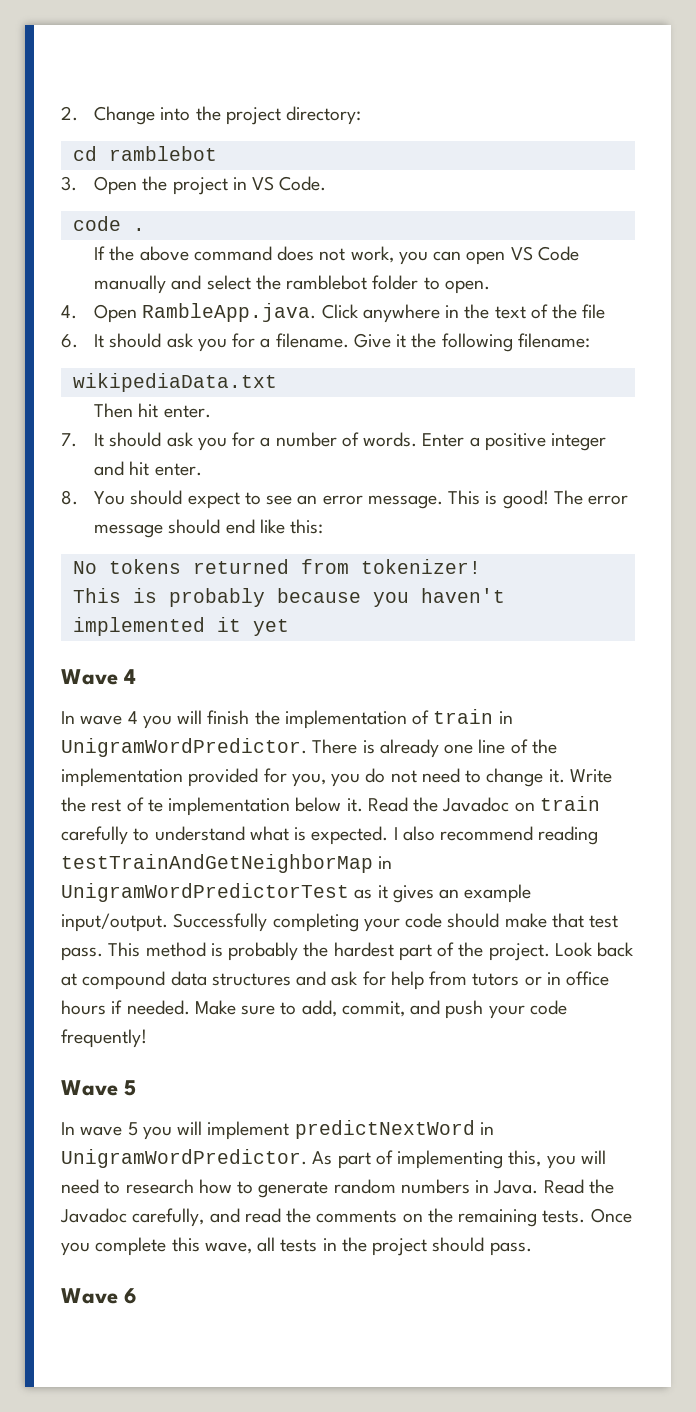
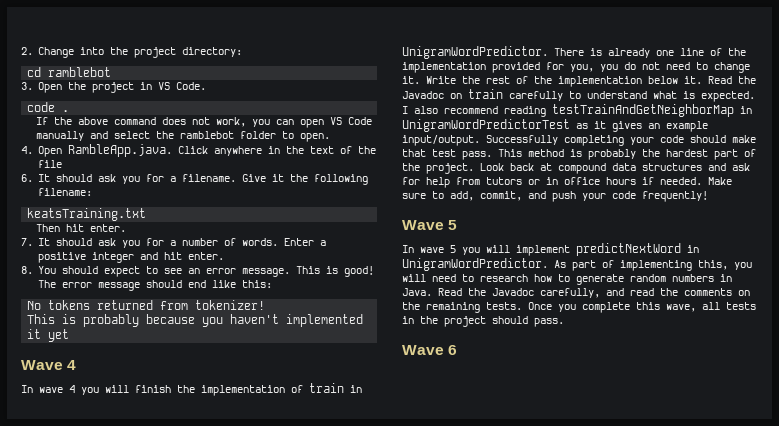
[72,373,277,392] wikipediaData.txt -> [27,208,147,221] keatsTraining.txt
[147,799,163,812] te -> [534,76,552,84] the

